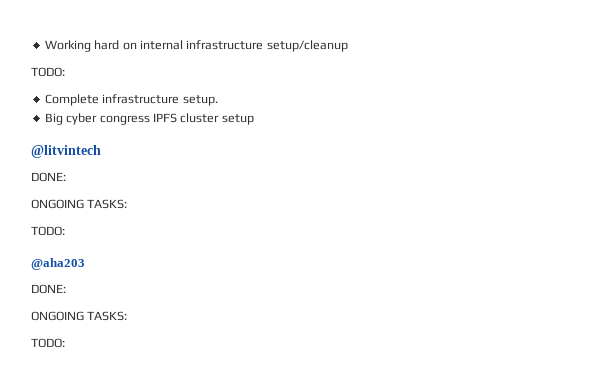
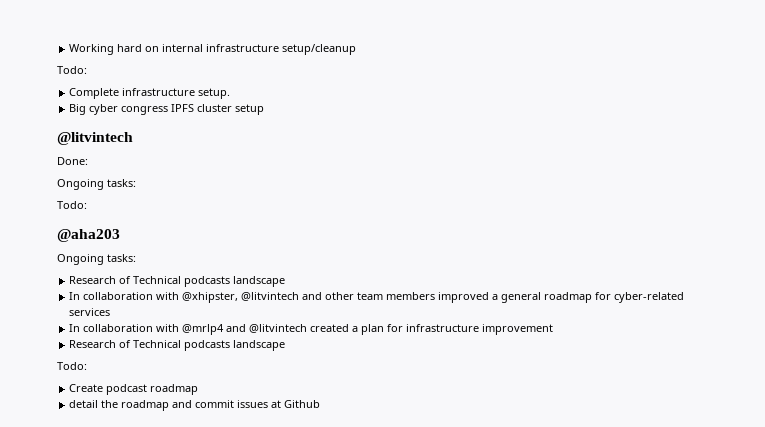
[31,67,65,77] TODO: -> [57,66,87,74] Todo:
[31,172,66,182] [31,199,128,209] [31,226,65,236] [31,258,85,270] [31,284,66,294] [31,311,128,321] [31,338,65,348] DONE: // ONGOING TASKS: // TODO: // @aha203 // DONE: // ONGOING TASKS: // TODO: -> [57,157,88,165] [57,179,136,190] [57,201,87,209] [57,229,120,242] [57,254,136,265] [69,276,286,287] [69,292,685,303] [69,308,111,316] [69,324,554,335] [69,340,286,351] [57,362,87,370] [69,384,199,395] [69,400,321,411] Done: // Ongoing tasks: // Todo: // @aha203 // Ongoing tasks: // Research of Technical podcasts landscape // In collaboration with @xhipster, @litvintech and other team members improved a general roadmap for cyber-related services // In collaboration with @mrlp4 and @litvintech created a plan for infrastructure improvement // Research of Technical podcasts landscape // Todo: // Create podcast roadmap // detail the roadmap and commit issues at Github

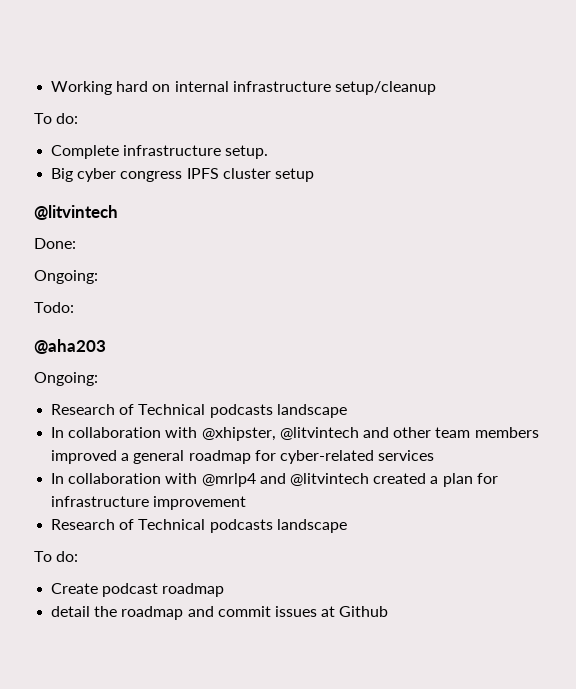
[57,66,87,74] Todo: -> [34,113,79,124] To do:
[57,179,136,190] Ongoing tasks: -> [34,270,98,284] Ongoing:
[57,254,136,265] Ongoing tasks: -> [34,372,98,386] Ongoing:
[57,362,87,370] Todo: -> [34,551,79,562] To do:

